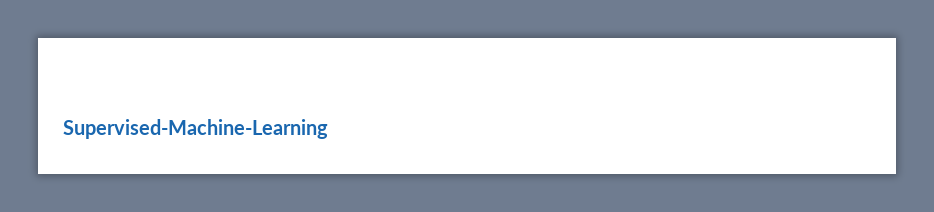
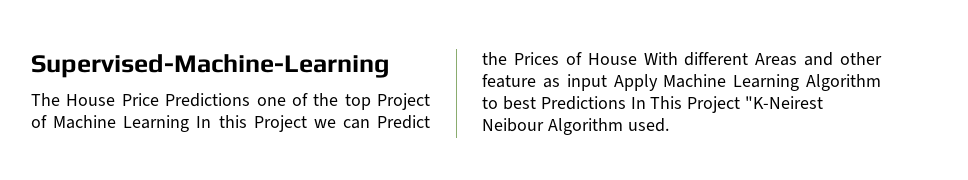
(328, 129) none -> [31,93,430,110] [31,115,430,132] [482,52,882,66] [482,74,881,91] [482,96,824,113] [482,118,669,135] // The House Price Predictions one of the top Project of Machine Learning In this Project we can Predict the Prices of House With different Areas and other feature as input Apply Machine Learning Algorithm to best Predictions In This Project "K-Neirest Neibour Algorithm used.

